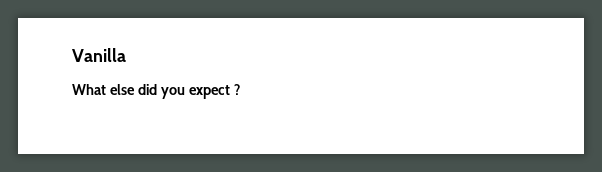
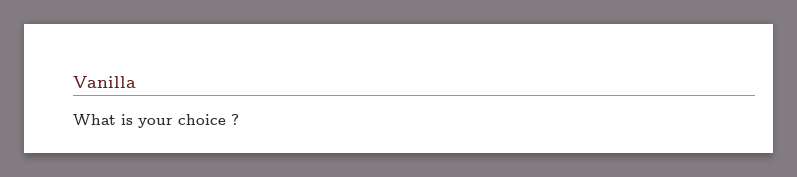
[109,84,230,99] else did you expect -> [121,114,226,128] is your choice

